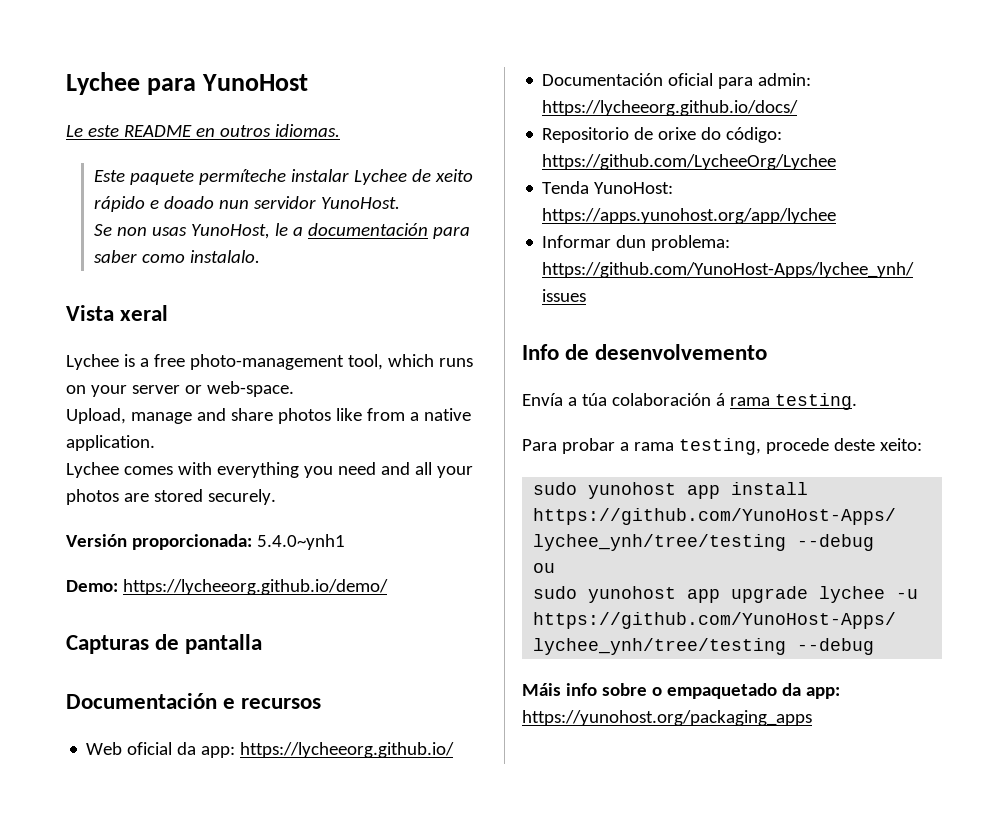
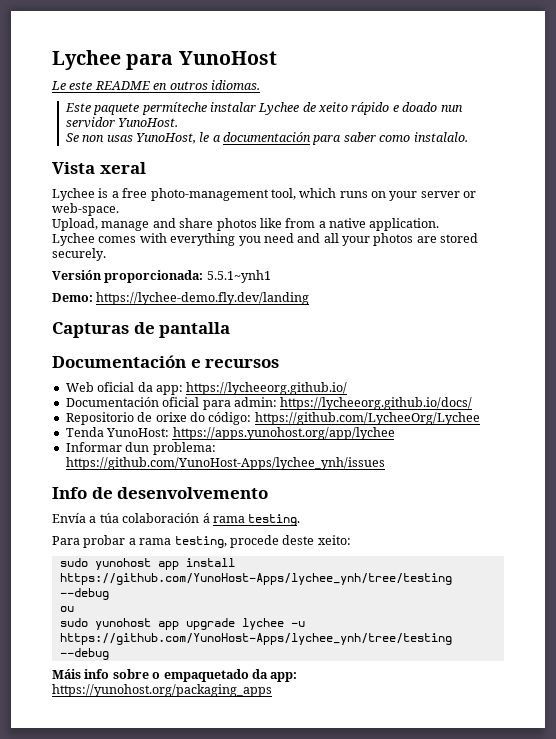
[256,534,345,550] 5.4.0~ynh1 -> [206,270,271,283] 5.5.1~ynh1
[122,579,388,595] https://lycheeorg.github.io/demo/ -> [96,292,310,305] https://lychee-demo.fly.dev/landing

